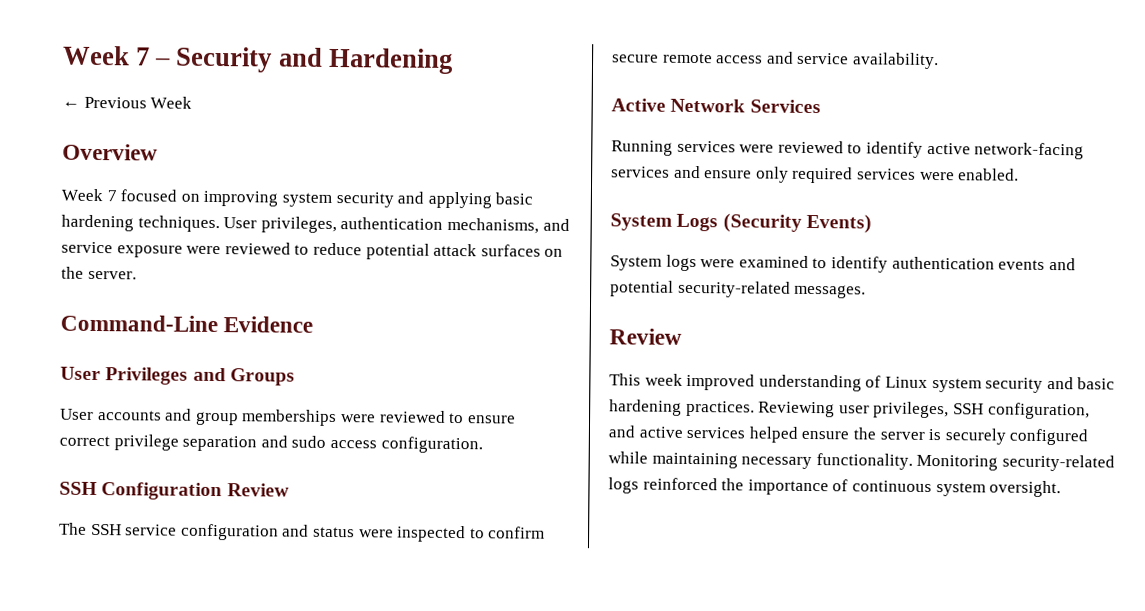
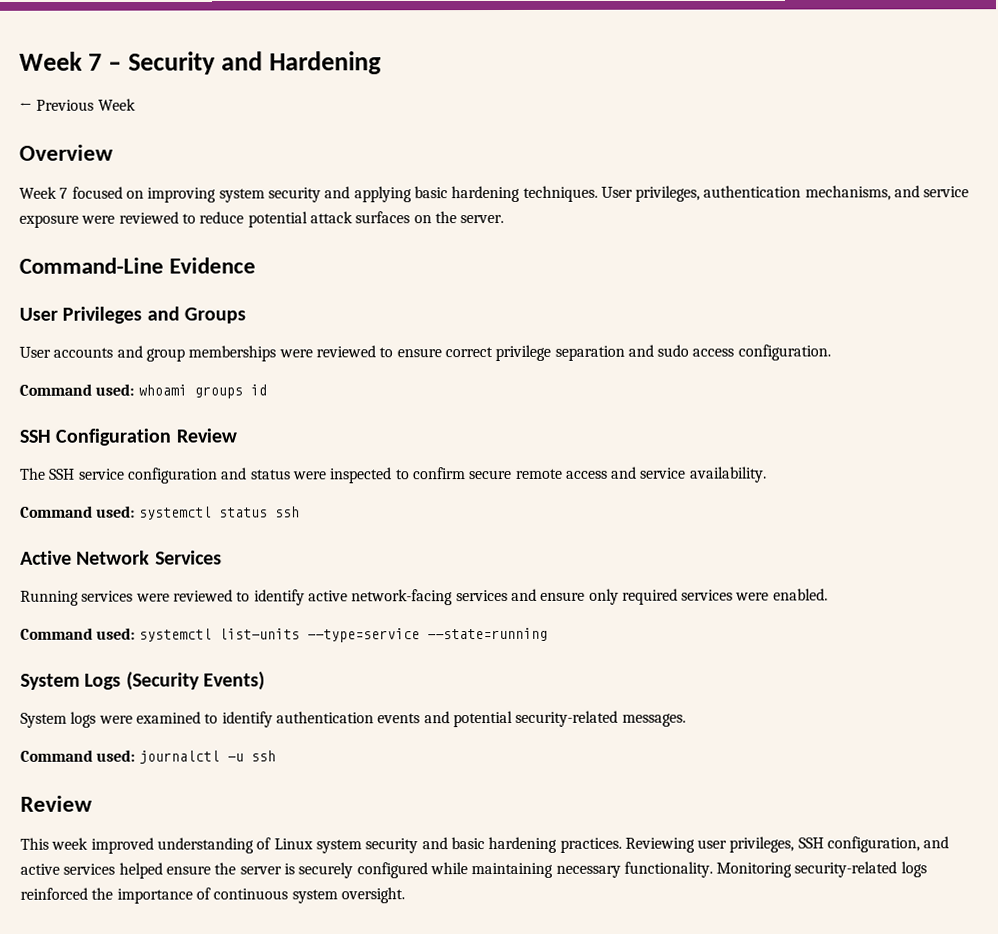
(483, 445) none -> [19,383,267,399] // Command used: whoami groups id
(939, 61) none -> [20,505,300,520] // Command used: systemctl status ssh
(1020, 174) none -> [20,627,548,643] // Command used: systemctl list-units --type=service --state=running
(867, 291) none -> [20,749,276,764] // Command used: journalctl -u ssh

